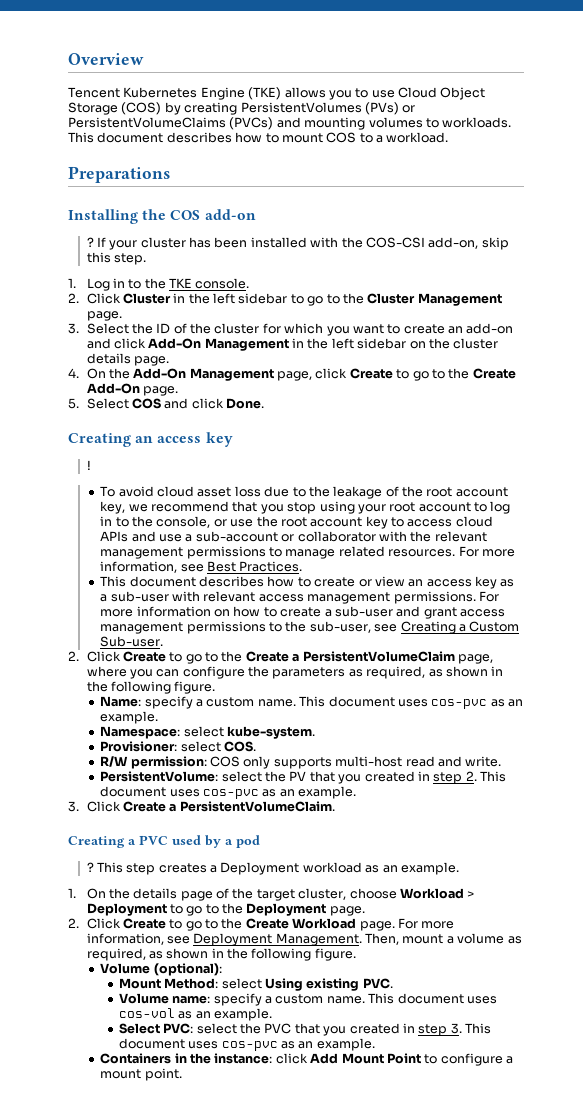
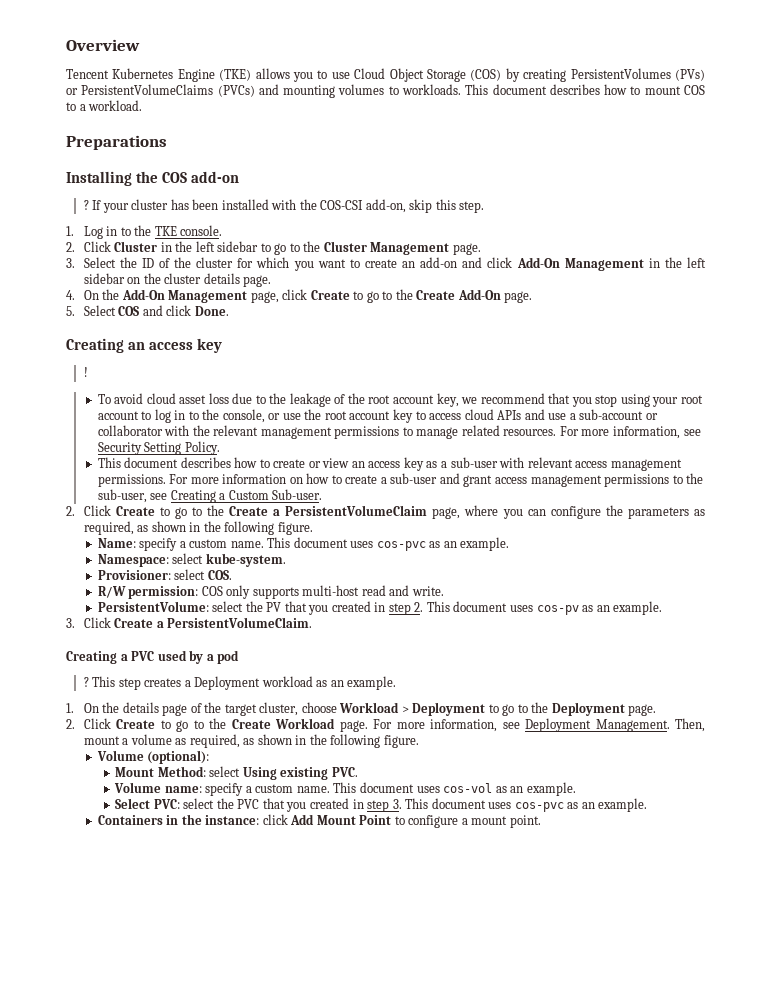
[207,561,303,572] Best Practices. -> [97,441,220,455] Security Setting Policy.
[203,789,260,799] cos-pvc -> [536,605,579,615] cos-pv

